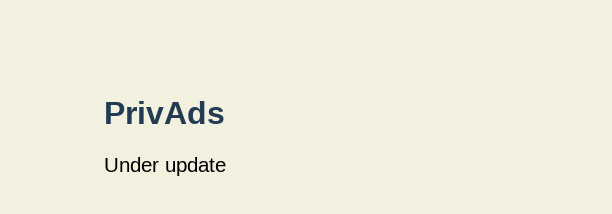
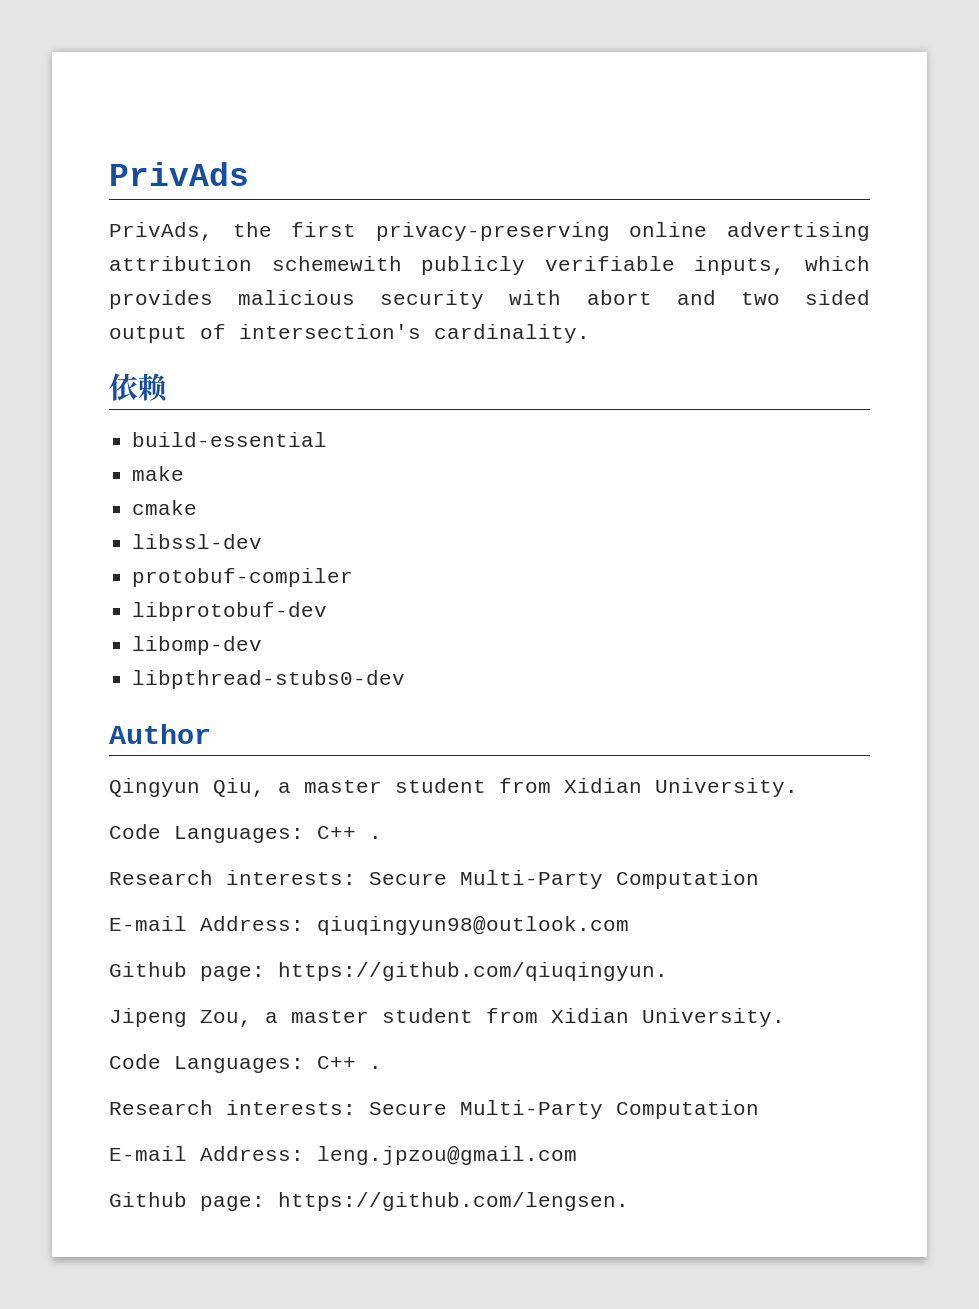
[104,157,226,176] Under update -> [109,222,870,241] [109,256,871,275] [109,290,870,309] [109,324,590,343] [109,373,168,402] [132,432,328,447] [132,466,185,481] [132,500,198,515] [132,534,263,549] [132,568,354,587] [132,602,328,621] [132,636,263,655] [132,670,406,689] [109,724,211,744] [109,778,798,797] [109,824,382,843] [109,870,759,889] [109,916,629,935] [109,962,668,981] [109,1008,785,1027] [109,1054,382,1073] [109,1100,759,1119] [109,1146,577,1165] [109,1192,629,1211] PrivAds, the first privacy-preserving online advertising attribution schemewith publicly verifiable inputs, which provides malicious security with abort and two sided output of intersection's cardinality. // 依赖 // build-essential // make // cmake // libssl-dev // protobuf-compiler // libprotobuf-dev // libomp-dev // libpthread-stubs0-dev // Author // Qingyun Qiu, a master student from Xidian University. // Code Languages: C++ . // Research interests: Secure Multi-Party Computation // E-mail Address: qiuqingyun98@outlook.com // Github page: https://github.com/qiuqingyun. // Jipeng Zou, a master student from Xidian University. // Code Languages: C++ . // Research interests: Secure Multi-Party Computation // E-mail Address: leng.jpzou@gmail.com // Github page: https://github.com/lengsen.

